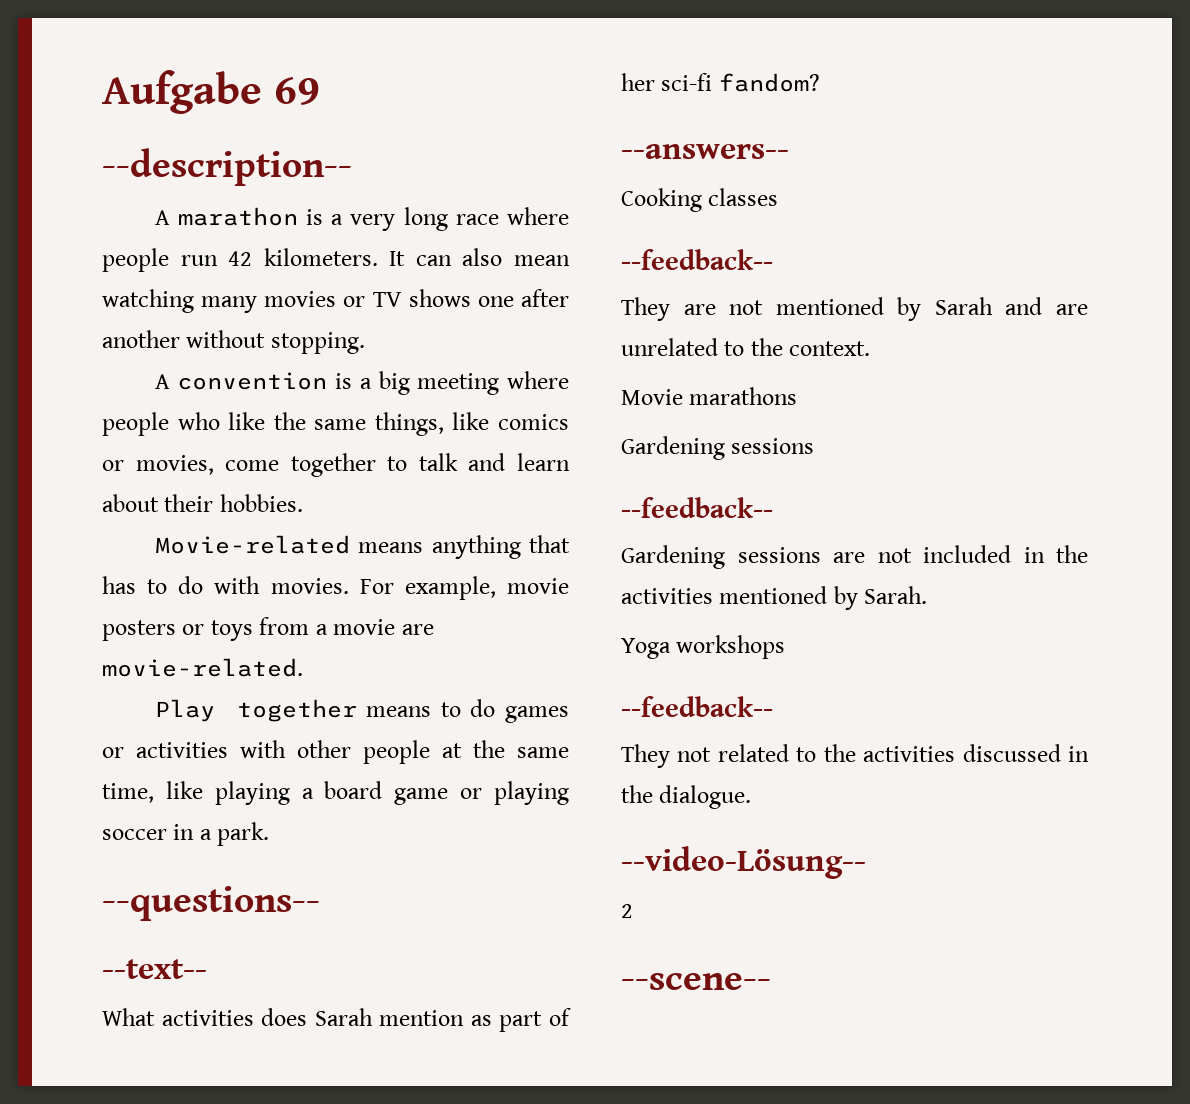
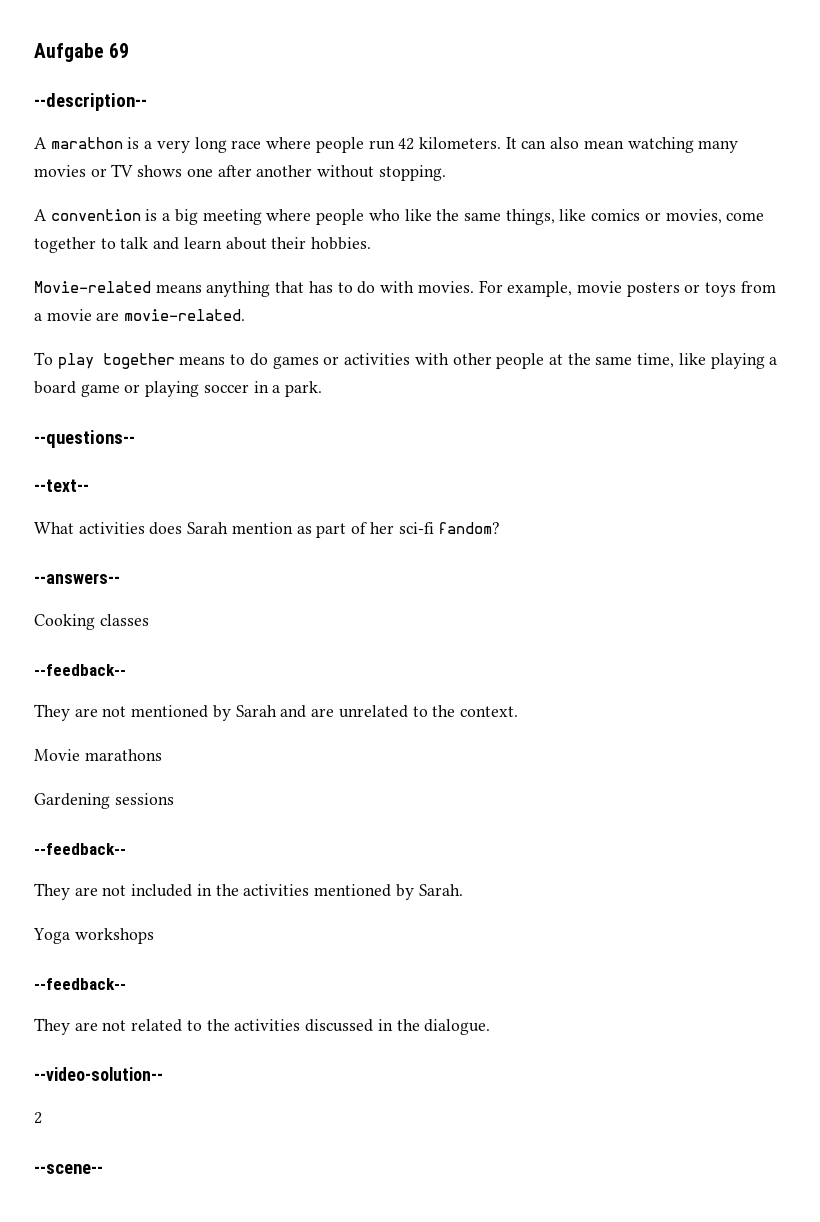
[154,699,215,722] Play -> [34,352,94,369] To play
[621,545,821,569] Gardening sessions -> [34,883,70,900] They
(670, 756) none -> [74,1022,98,1031] are
[621,846,866,879] --video-Lösung-- -> [34,1067,163,1081] --video-solution--

